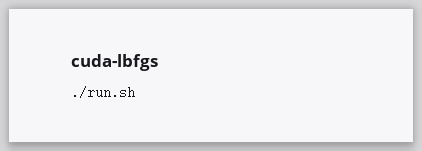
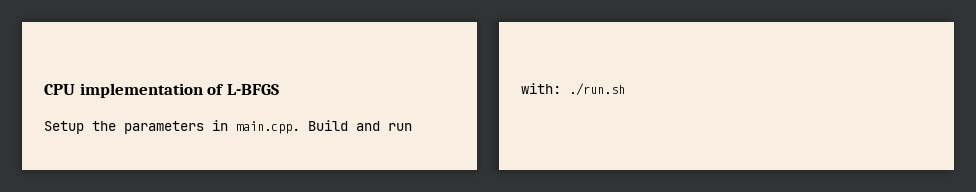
[71,54,158,71] cuda-lbfgs // -> [44,83,279,98] [44,120,412,134] [521,83,561,94] CPU implementation of L-BFGS // Setup the parameters in main.cpp. Build and run with:

